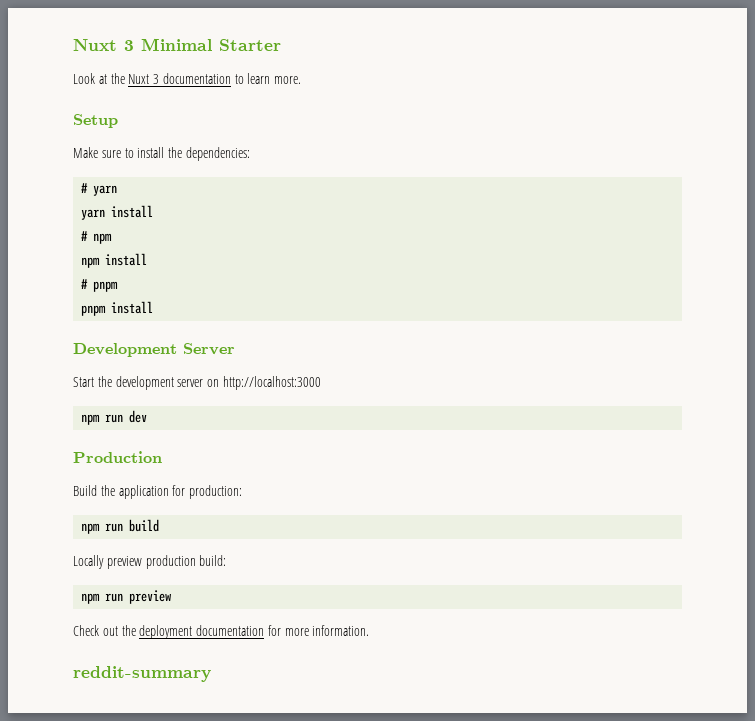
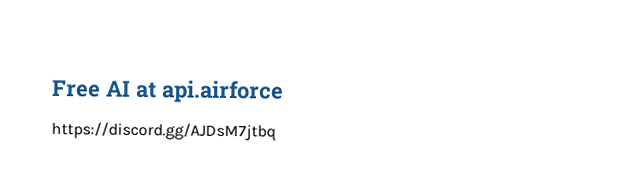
[73,38,281,51] [73,73,302,84] [73,114,118,128] [73,147,250,161] [81,183,118,196] [81,205,154,220] [81,231,113,244] [81,253,148,268] [81,279,119,292] [81,301,154,316] [73,343,235,357] [73,376,321,390] [81,410,148,425] [73,451,162,463] [73,485,243,499] [81,519,160,534] [73,555,227,569] [81,590,172,604] [73,625,370,639] [73,666,211,682] Nuxt 3 Minimal Starter // Look at the Nuxt 3 documentation to learn more. // Setup // Make sure to install the dependencies: // # yarn // yarn install // # npm // npm install // # pnpm // pnpm install // Development Server // Start the development server on http://localhost:3000 // npm run dev // Production // Build the application for production: // npm run build // Locally preview production build: // npm run preview // Check out the deployment documentation for more information. // reddit-summary -> [51,79,284,104] [51,121,276,141] Free AI at api.airforce // https://discord.gg/AJDsM7jtbq

